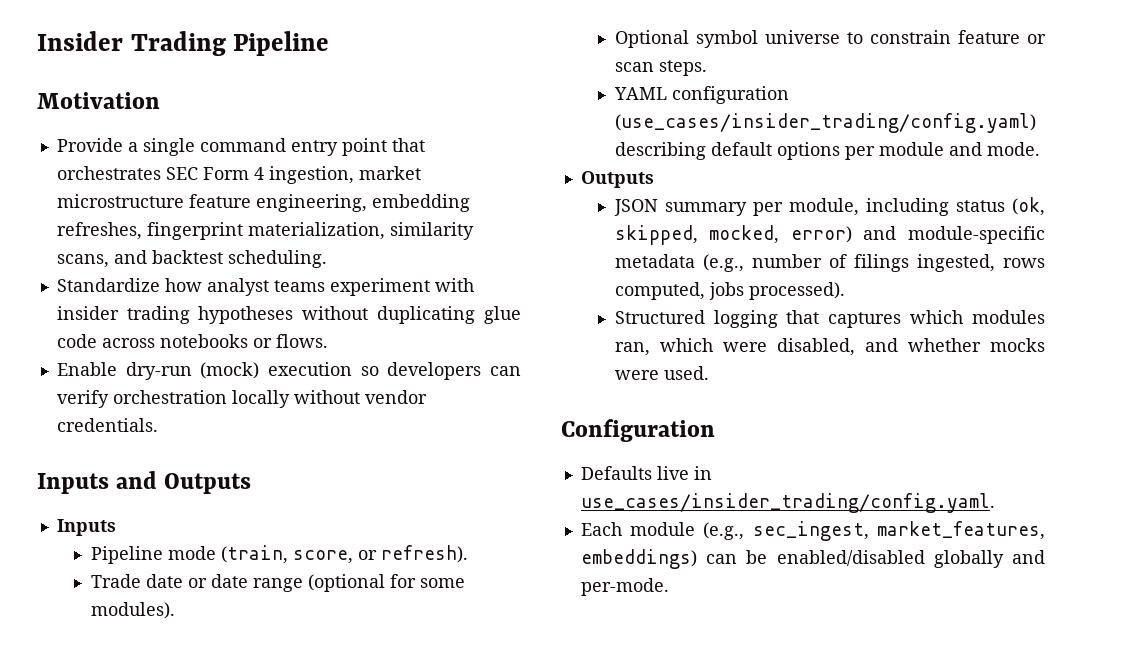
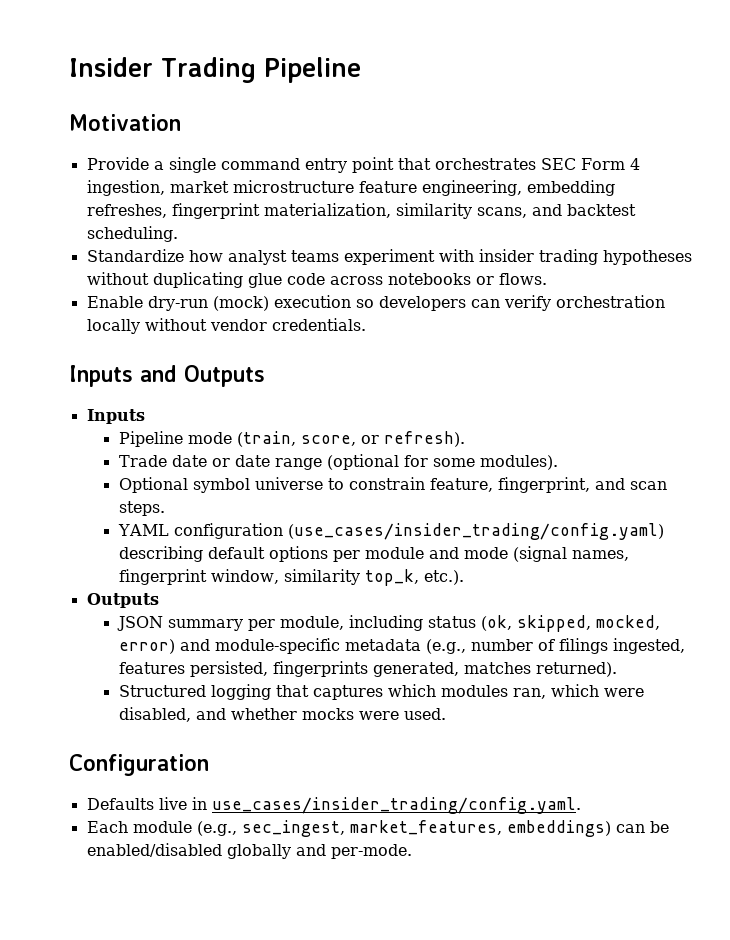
[957,30,1046,44] feature or -> [429,477,625,493] feature, fingerprint, and
[986,142,1040,156] mode. -> [463,546,629,562] [118,569,464,586] mode (signal names, fingerprint window, similarity top_k, etc.).
[1003,258,1045,268] [614,282,845,300] rows computed, jobs processed). -> [118,661,617,677] features persisted, fingerprints generated, matches returned).

